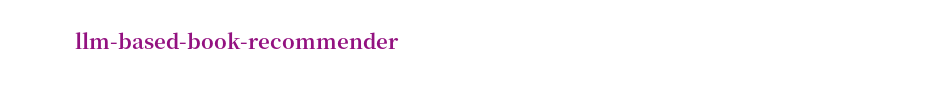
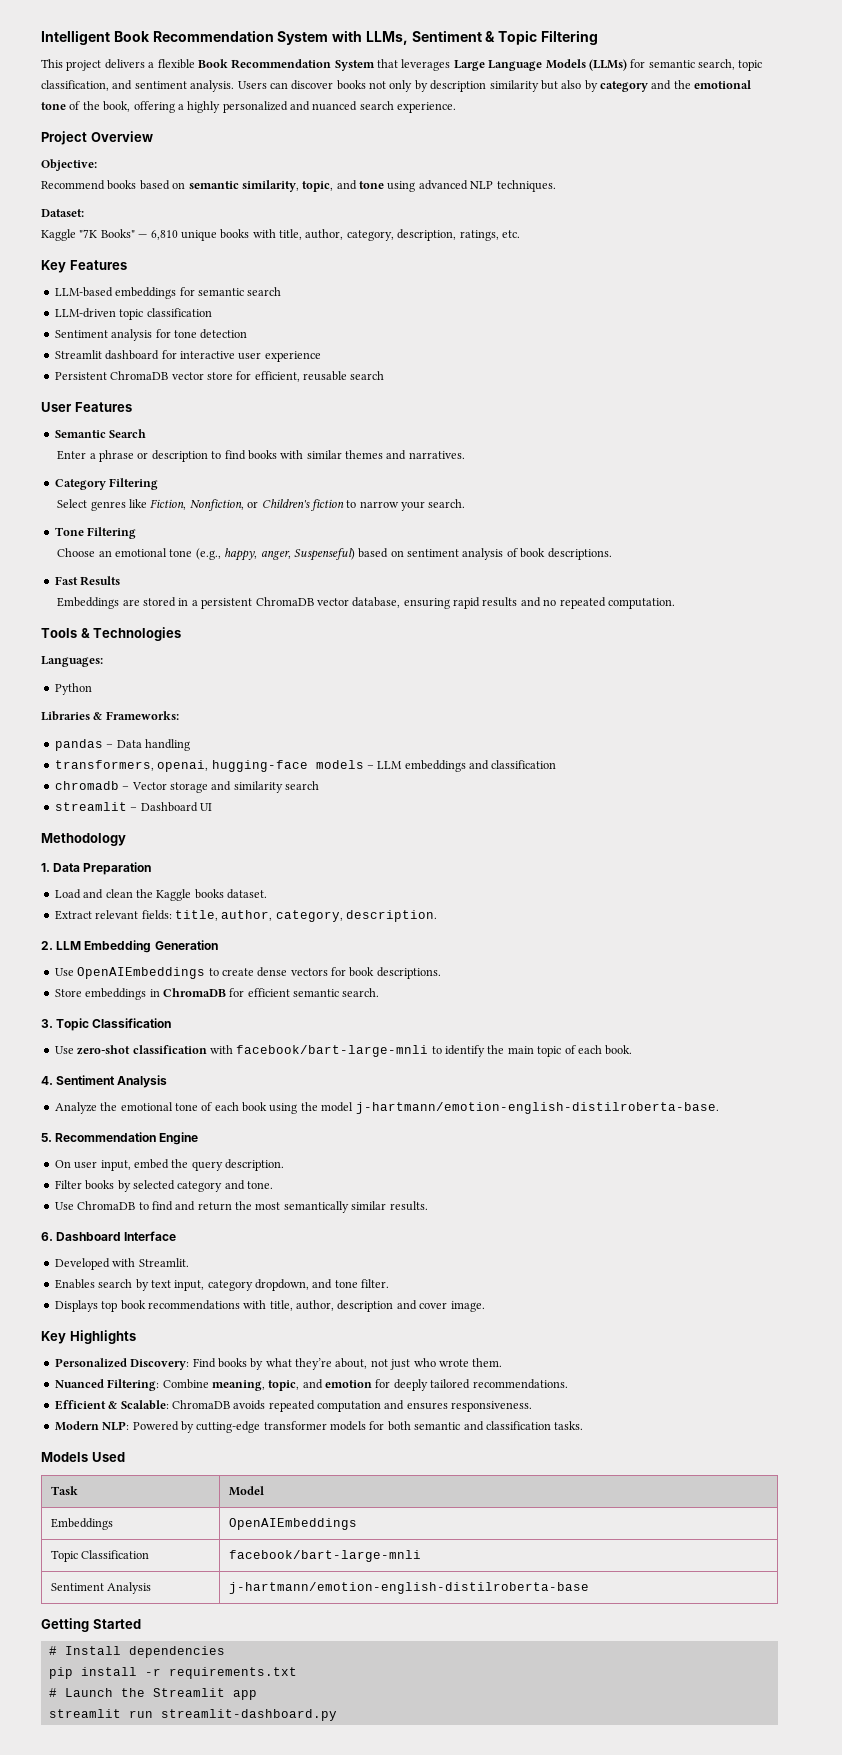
[75,32,399,49] llm-based-book-recommender -> [41,30,599,45] [41,59,763,71] [41,80,752,92] [41,101,457,113] [41,131,153,145] [41,159,97,171] [41,180,556,192] [41,209,84,217] [41,229,520,241] [41,260,127,273] [54,287,282,299] [54,308,212,320] [54,329,248,341] [54,350,321,362] [54,371,385,382] [41,402,132,412] [54,429,147,438] [57,450,465,462] [54,478,159,490] [57,499,466,511] [54,527,137,539] [57,548,612,561] [54,576,121,586] [57,597,675,609] [41,627,182,641] [41,656,103,667] [54,683,92,695] [41,711,179,721] [54,739,190,751] [54,760,557,772] [54,781,319,793] [54,802,212,812] [41,833,126,846] [41,862,152,875] [54,889,267,901] [54,910,437,922] [41,940,218,953] [54,967,441,979] [54,988,380,1000] [41,1018,172,1031] [54,1045,633,1057] [41,1075,168,1088] [54,1102,719,1114] [41,1132,199,1145] [54,1159,284,1171] [54,1180,273,1192] [54,1201,428,1213] [41,1231,177,1241] [54,1258,189,1270] [54,1279,390,1291] [54,1300,485,1312] [41,1330,136,1344] [54,1358,503,1370] [54,1379,568,1391] [54,1400,533,1412] [54,1421,584,1433] [41,1452,125,1462] [50,1486,78,1495] [228,1486,264,1496] [50,1518,113,1530] [228,1518,357,1530] [50,1550,150,1562] [228,1550,421,1562] [50,1582,152,1594] [228,1582,589,1594] [41,1618,141,1632] [48,1646,225,1658] [48,1667,297,1679] [48,1688,257,1700] [48,1709,337,1721] Intelligent Book Recommendation System with LLMs, Sentiment & Topic Filtering // This project delivers a flexible Book Recommendation System that leverages Large Language Models (LLMs) for semantic search, topic classification, and sentiment analysis. Users can discover books not only by description similarity but also by category and the emotional tone of the book, offering a highly personalized and nuanced search experience. // Project Overview // Objective: // Recommend books based on semantic similarity, topic, and tone using advanced NLP techniques. // Dataset: // Kaggle "7K Books" — 6,810 unique books with title, author, category, description, ratings, etc. // Key Features // LLM-based embeddings for semantic search // LLM-driven topic classification // Sentiment analysis for tone detection // Streamlit dashboard for interactive user experience // Persistent ChromaDB vector store for efficient, reusable search // User Features // Semantic Search // Enter a phrase or description to find books with similar themes and narratives. // Category Filtering // Select genres like Fiction, Nonfiction, or Children's fiction to narrow your search. // Tone Filtering // Choose an emotional tone (e.g., happy, anger, Suspenseful) based on sentiment analysis of book descriptions. // Fast Results // Embeddings are stored in a persistent ChromaDB vector database, ensuring rapid results and no repeated computation. // Tools & Technologies // Languages: // Python // Libraries & Frameworks: // pandas – Data handling // transformers, openai, hugging-face models – LLM embeddings and classification // chromadb – Vector storage and similarity search // streamlit – Dashboard UI // Methodology // 1. Data Preparation // Load and clean the Kaggle books dataset. // Extract relevant fields: title, author, category, description. // 2. LLM Embedding Generation // Use OpenAIEmbeddings to create dense vectors for book descriptions. // Store embeddings in ChromaDB for efficient semantic search. // 3. Topic Classification // Use zero-shot classification with facebook/bart-large-mnli to identify the main topic of each book. // 4. Sentiment Analysis // Analyze the emotional tone of each book using the model j-hartmann/emotion-english-distilroberta-base. // 5. Recommendation Engine // On user input, embed the query description. // Filter books by selected category and tone. // Use ChromaDB to find and return the most semantically similar results. // 6. Dashboard Interface // Developed with Streamlit. // Enables search by text input, category dropdown, and tone filter. // Displays top book recommendations with title, author, description and cover image. // Key Highlights // Personalized Discovery: Find books by what they’re about, not just who wrote them. // Nuanced Filtering: Combine meaning, topic, and emotion for deeply tailored recommendations. // Efficient & Scalable: ChromaDB avoids repeated computation and ensures responsiveness. // Modern NLP: Powered by cutting-edge transformer models for both semantic and classification tasks. // Models Used // Task | Model // Embeddings | OpenAIEmbeddings // Topic Classification | facebook/bart-large-mnli // Sentiment Analysis | j-hartmann/emotion-english-distilroberta-base // Getting Started // # Install dependencies // pip install -r requirements.txt // # Launch the Streamlit app // streamlit run streamlit-dashboard.py

